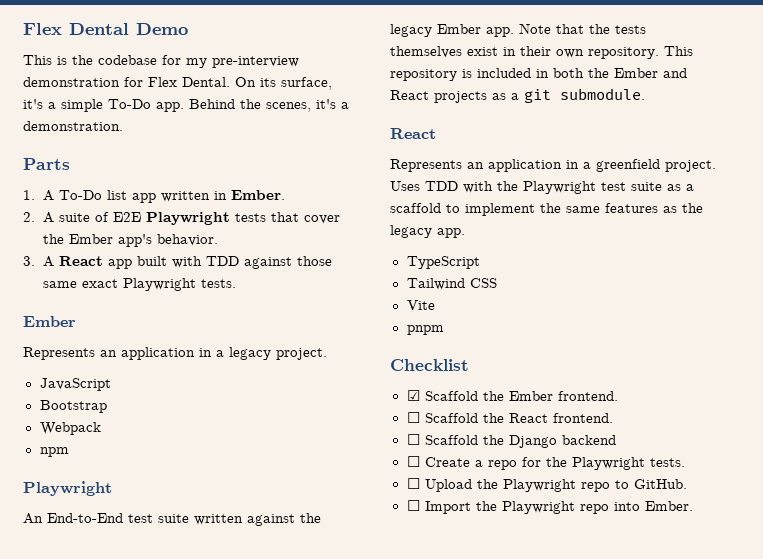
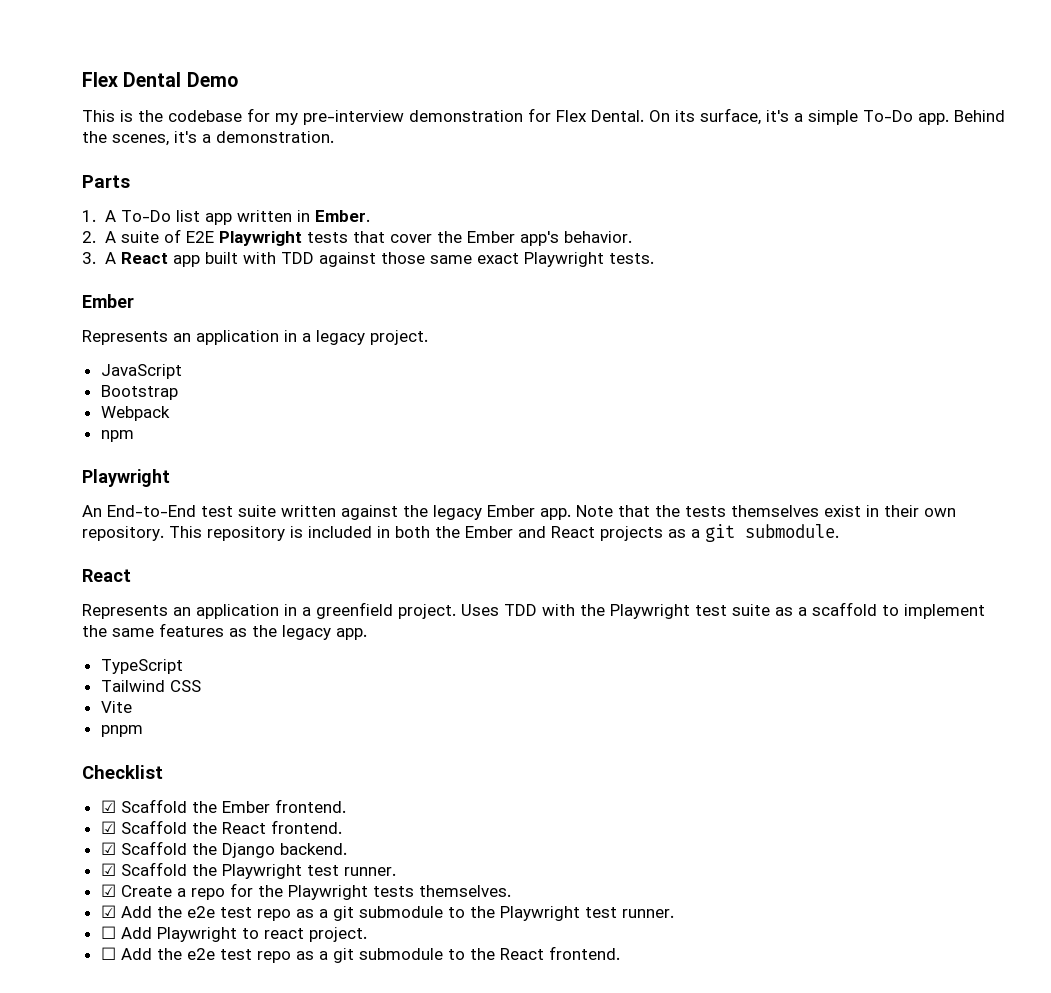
[406,412,420,423] ☐ -> [100,821,116,834] ☑
[406,434,420,445] ☐ -> [100,842,116,855] ☑
[561,435,616,445] [406,456,420,467] backend // ☐ -> [279,843,347,855] [100,862,396,879] [100,884,116,897] backend. // ☑ Scaffold the Playwright test runner. // ☑
[649,458,685,467] [406,478,687,492] [406,500,693,514] tests. // ☐ Upload the Playwright repo to GitHub. // ☐ Import the Playwright repo into Ember. -> [372,885,511,897] [100,905,674,921] [100,926,367,942] [100,946,620,963] tests themselves. // ☑ Add the e2e test repo as a git submodule to the Playwright test runner. // ☐ Add Playwright to react project. // ☐ Add the e2e test repo as a git submodule to the React frontend.

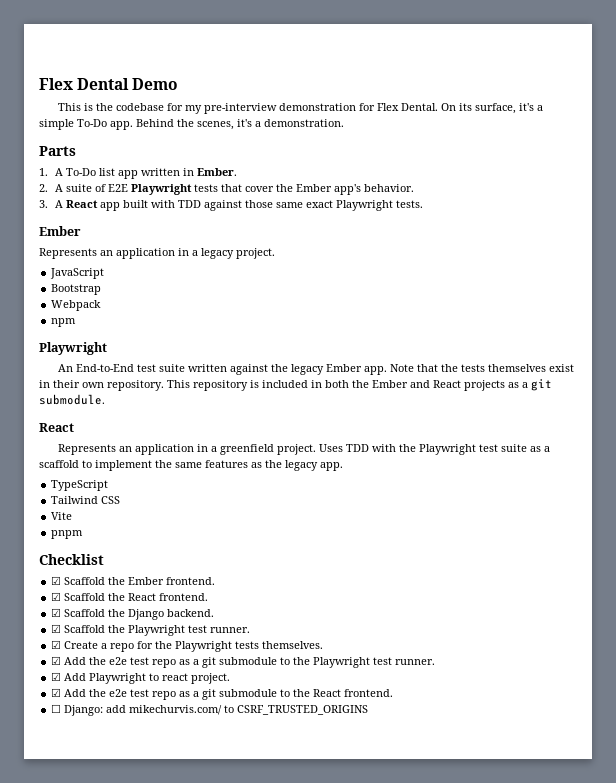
[100,926,116,939] ☐ -> [51,672,62,681] ☑
[100,947,116,960] ☐ -> [51,688,62,697] ☑
(620, 953) none -> [51,704,369,716] // ☐ Django: add mikechurvis.com/ to CSRF_TRUSTED_ORIGINS

